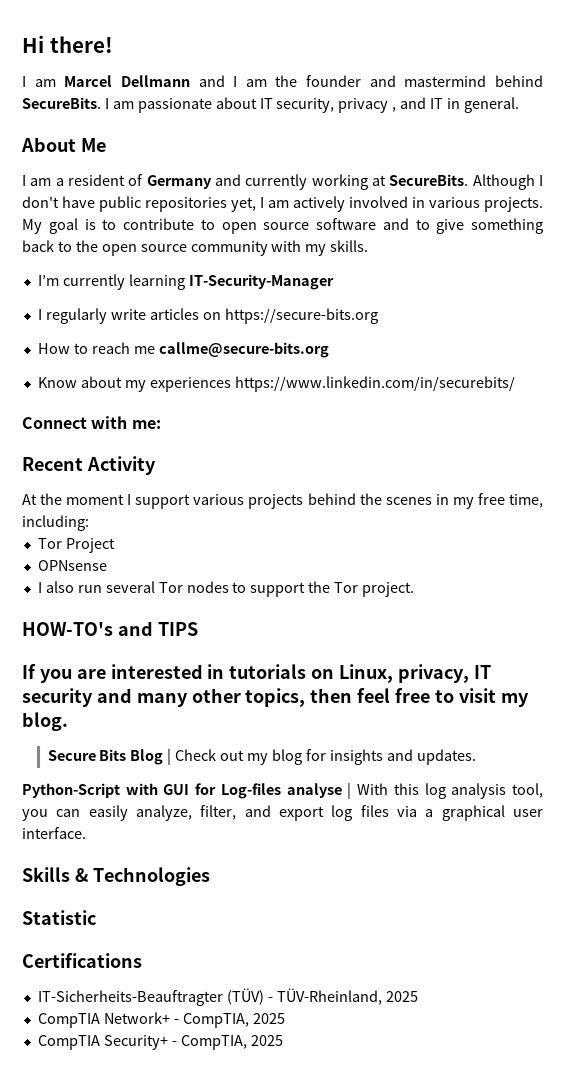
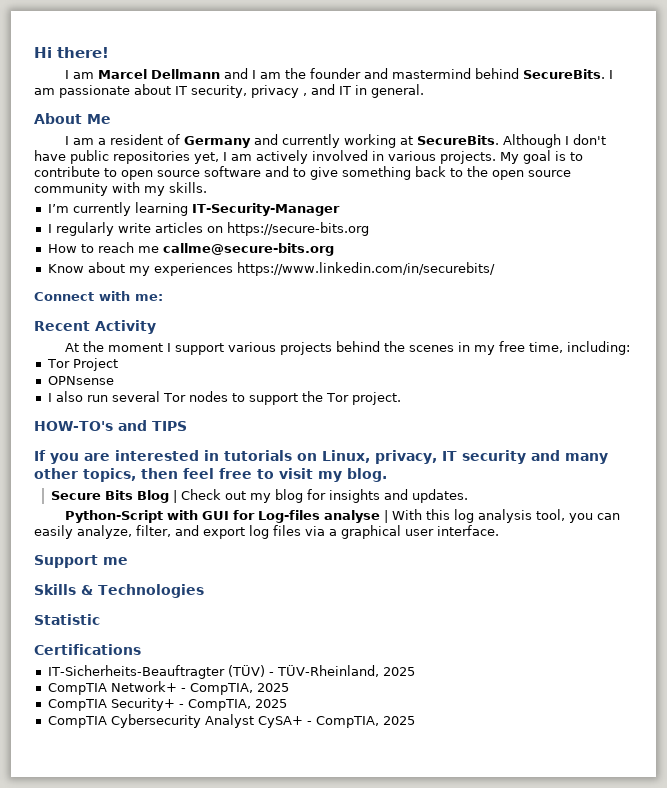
(86, 833) none -> [34,555,128,568] // Support me
(283, 1040) none -> [47,714,415,728] // CompTIA Cybersecurity Analyst CySA+ - CompTIA, 2025

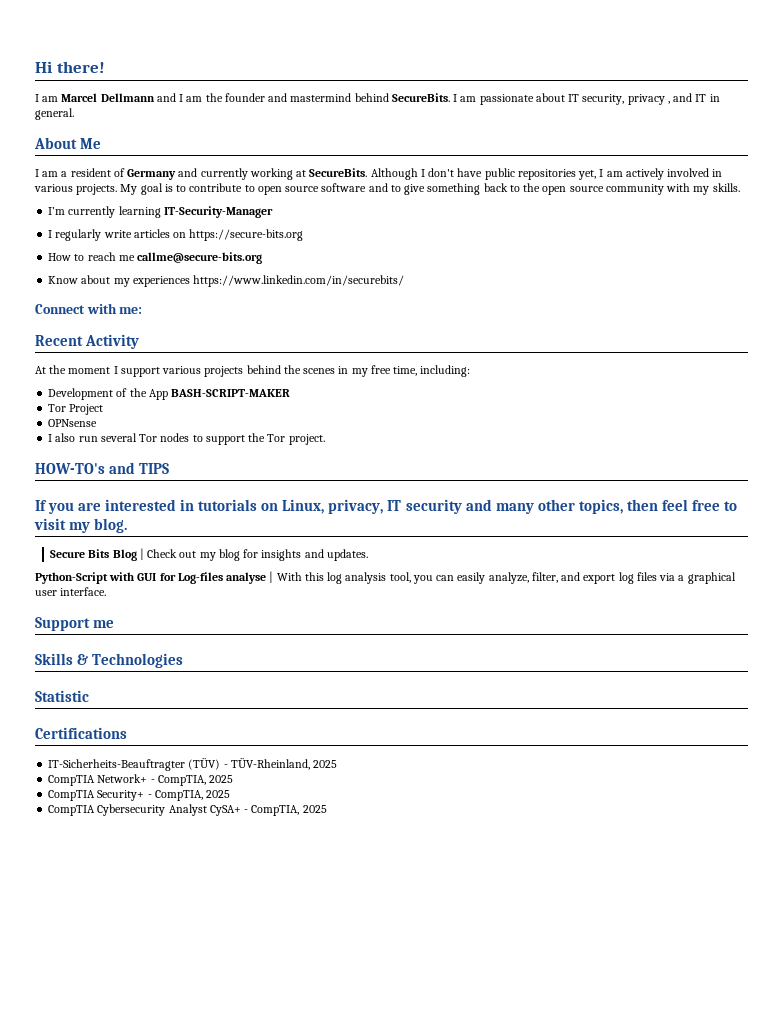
(631, 348) none -> [48,388,291,400] // Development of the App BASH-SCRIPT-MAKER

